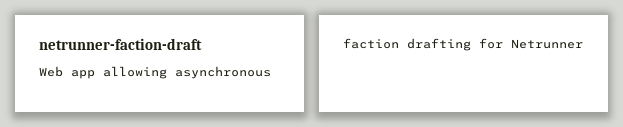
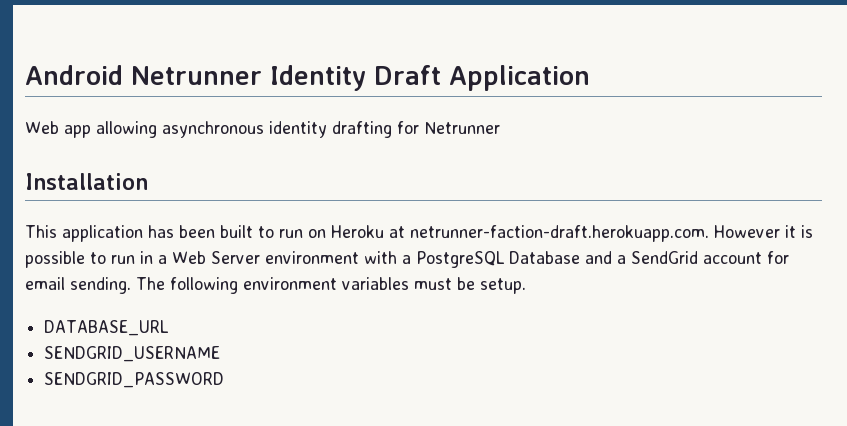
[39,38,202,50] netrunner-faction-draft -> [25,65,590,91] Android Netrunner Identity Draft Application
[343,38,399,49] faction -> [269,121,327,138] identity
(583, 44) none -> [25,173,148,190] [25,225,813,242] [25,251,789,268] [25,277,526,294] [44,320,170,336] [44,346,221,362] [44,372,225,388] // Installation // This application has been built to run on Heroku at netrunner-faction-draft.herokuapp.com. However it is possible to run in a Web Server environment with a PostgreSQL Database and a SendGrid account for email sending. The following environment variables must be setup. // DATABASE_URL // SENDGRID_USERNAME // SENDGRID_PASSWORD

